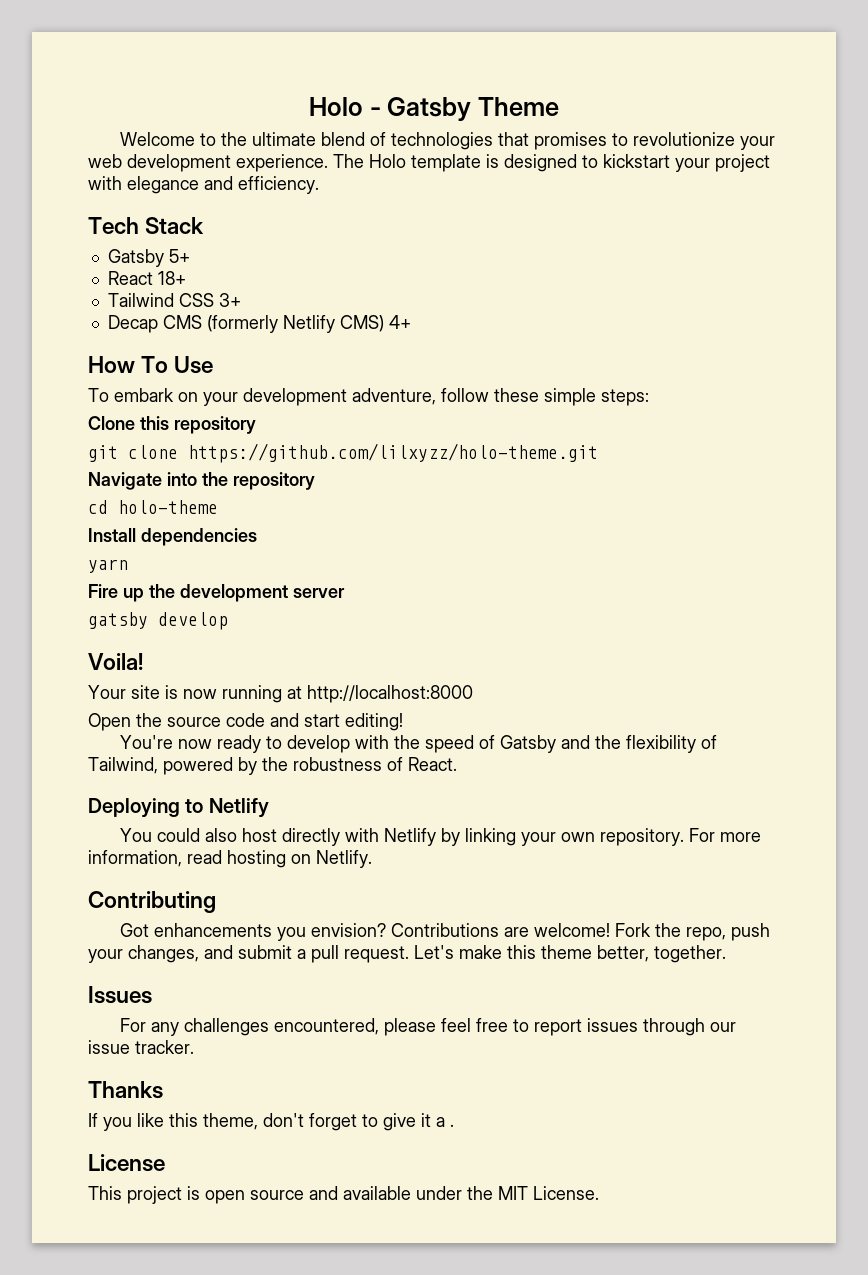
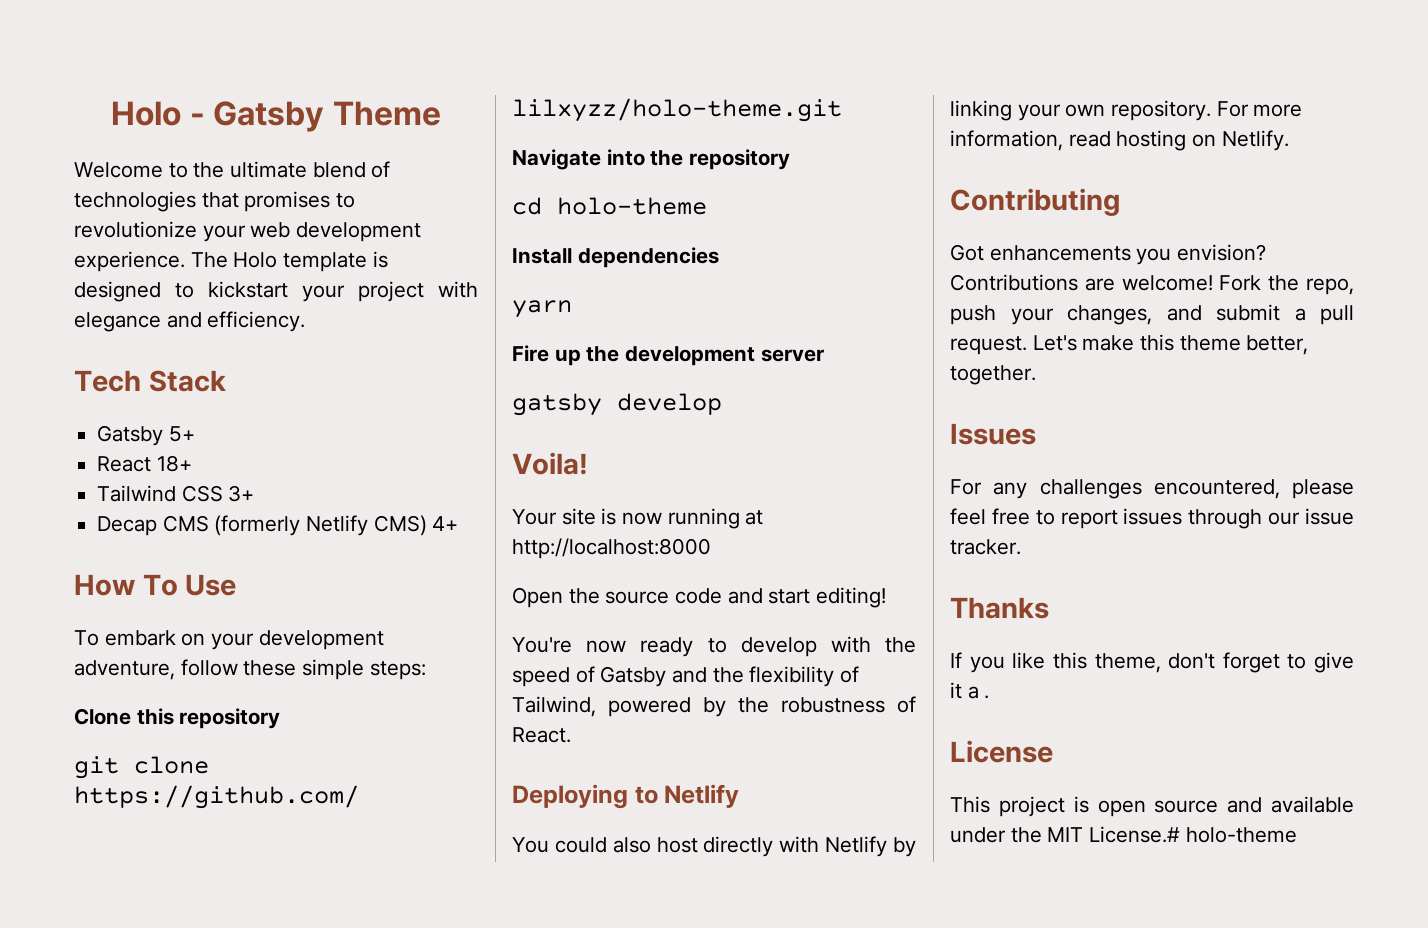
[533,1186,599,1200] License. -> [1089,826,1297,843] License.# holo-theme

